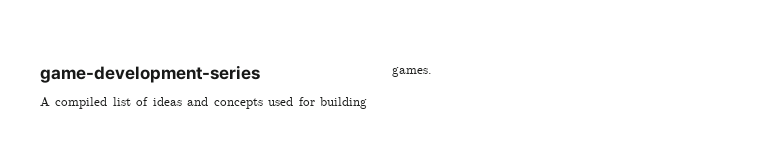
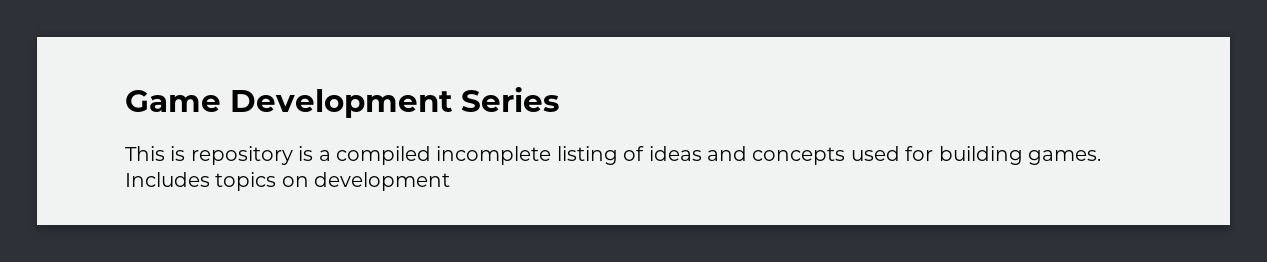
[40,65,260,83] [40,97,131,109] game-development-series // A compiled list -> [125,87,559,118] [125,146,618,165] Game Development Series // This is repository is a compiled incomplete listing
(432, 72) none -> [125,172,451,191] Includes topics on development

